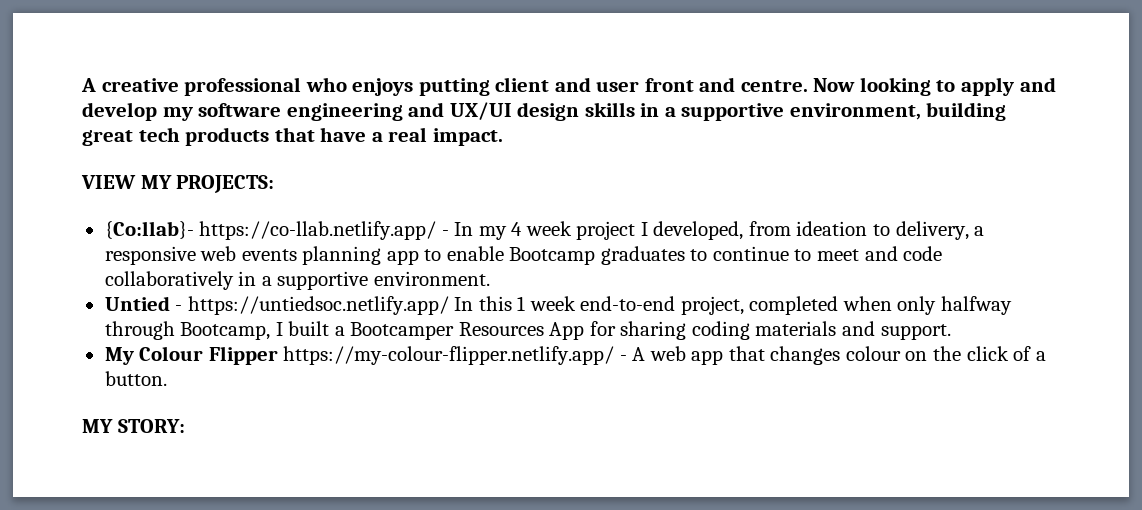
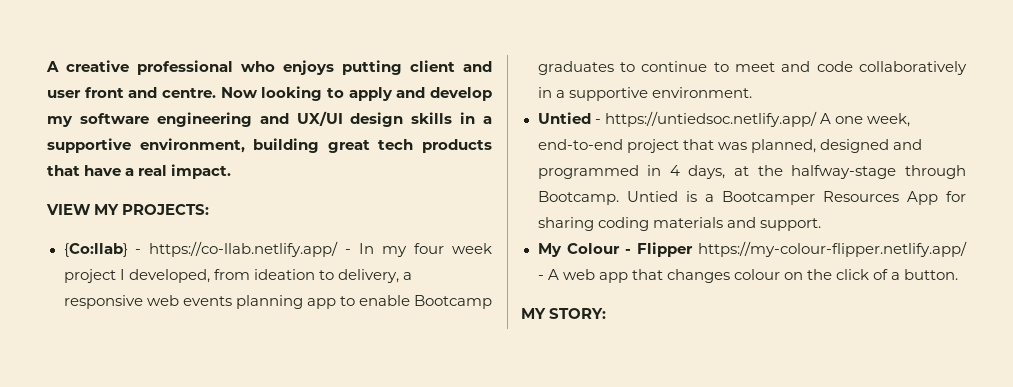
[104,221,194,239] {Co:llab}- -> [63,243,142,257] {Co:llab} -
[511,222,523,236] 4 -> [414,243,445,254] four
[454,296,1012,315] [104,321,330,340] In this 1 week end-to-end project, completed when only halfway through Bootcamp, I built -> [819,113,910,127] [537,139,922,153] [537,165,966,179] [537,191,697,205] A one week, end-to-end project that was planned, designed and programmed in 4 days, at the halfway-stage through Bootcamp. Untied is
(204, 353) none -> [624,249,631,254] -

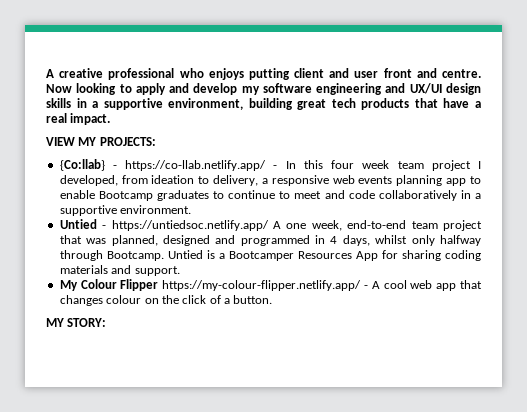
[382,246,408,257] my -> [303,160,323,169] this
(493, 248) none -> [397,161,424,169] team
(623, 144) none -> [411,221,438,229] team
[734,165,897,179] at the halfway-stage -> [375,235,481,246] whilst only halfway
[624,249,631,254] - -> (117, 284) none
(559, 274) none -> [383,280,407,289] cool

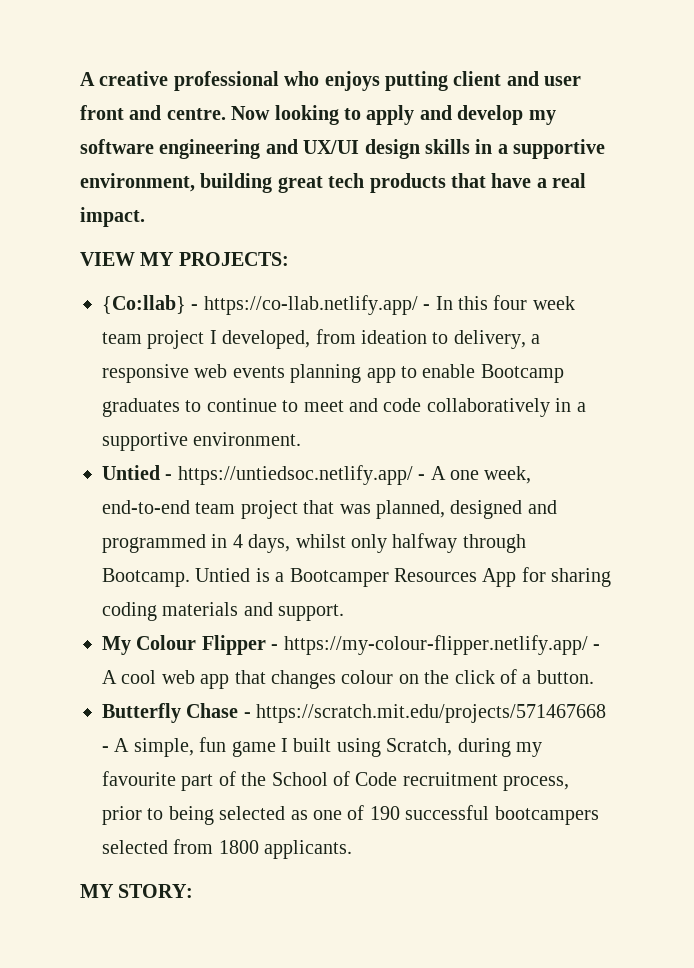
(269, 225) none -> [418,474,426,480] -
(159, 285) none -> [271,644,279,650] -
(273, 299) none -> [102,703,607,723] [102,737,542,757] [102,771,570,791] [102,805,599,825] [102,839,353,859] // Butterfly Chase - https://scratch.mit.edu/projects/571467668 - A simple, fun game I built using Scratch, during my favourite part of the School of Code recruitment process, prior to being selected as one of 190 successful bootcampers selected from 1800 applicants.

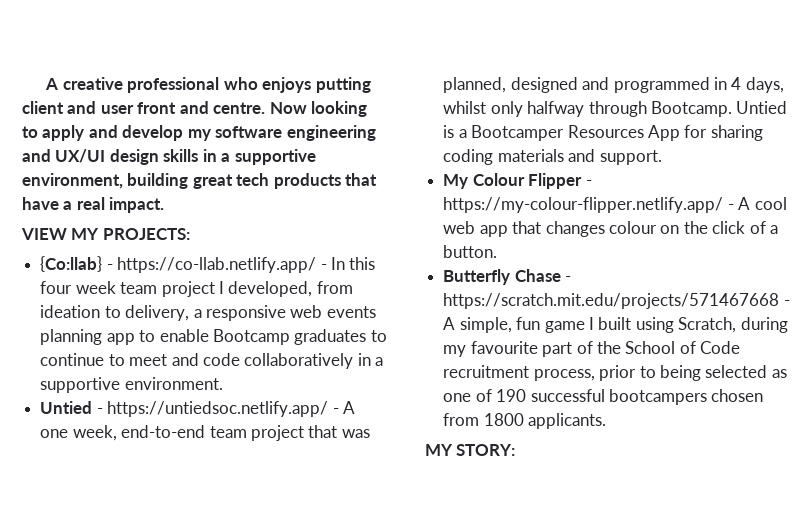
[102,840,168,854] selected -> [711,389,764,402] chosen

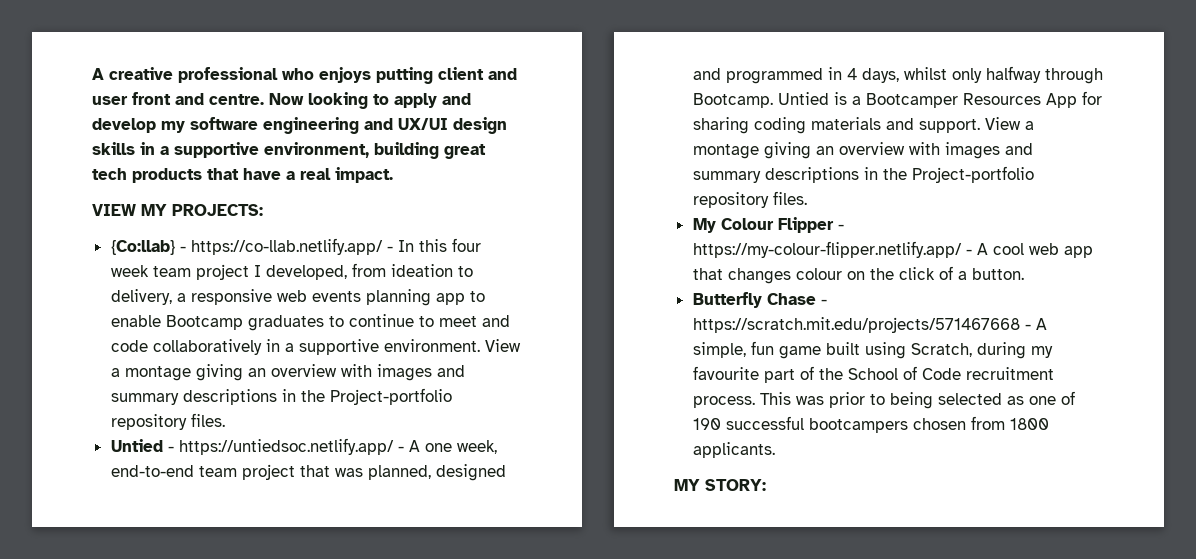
(223, 383) none -> [484,339,521,352] [110,364,465,381] [110,388,452,405] [110,413,225,430] View a montage giving an overview with images and summary descriptions in the Project-portfolio repository files.
(662, 157) none -> [984,117,1034,130] [692,142,1033,159] [692,166,1034,183] [692,191,807,208] View a montage giving an overview with images and summary descriptions in the Project-portfolio repository files.
[588,317,594,330] I -> (821, 352) none
[533,369,595,381] process, -> [692,392,824,408] process. This was

